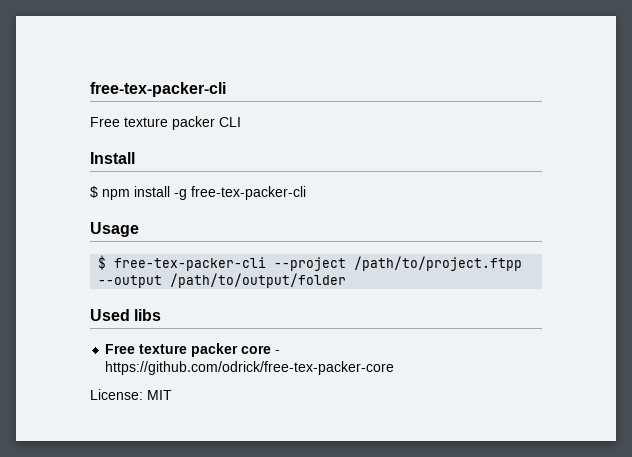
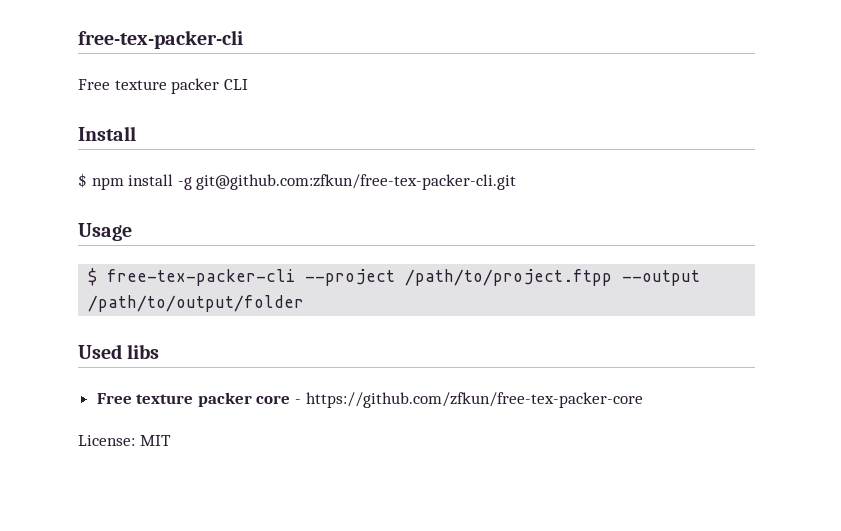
[191,186,306,200] free-tex-packer-cli -> [196,174,517,190] git@github.com:zfkun/free-tex-packer-cli.git
[105,361,395,375] https://github.com/odrick/free-tex-packer-core -> [305,392,643,408] https://github.com/zfkun/free-tex-packer-core

